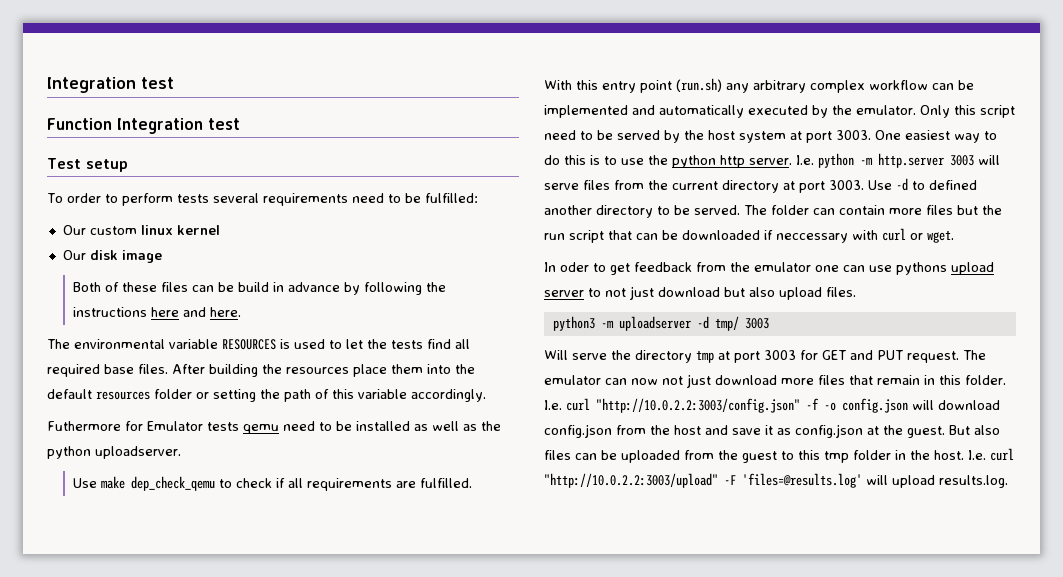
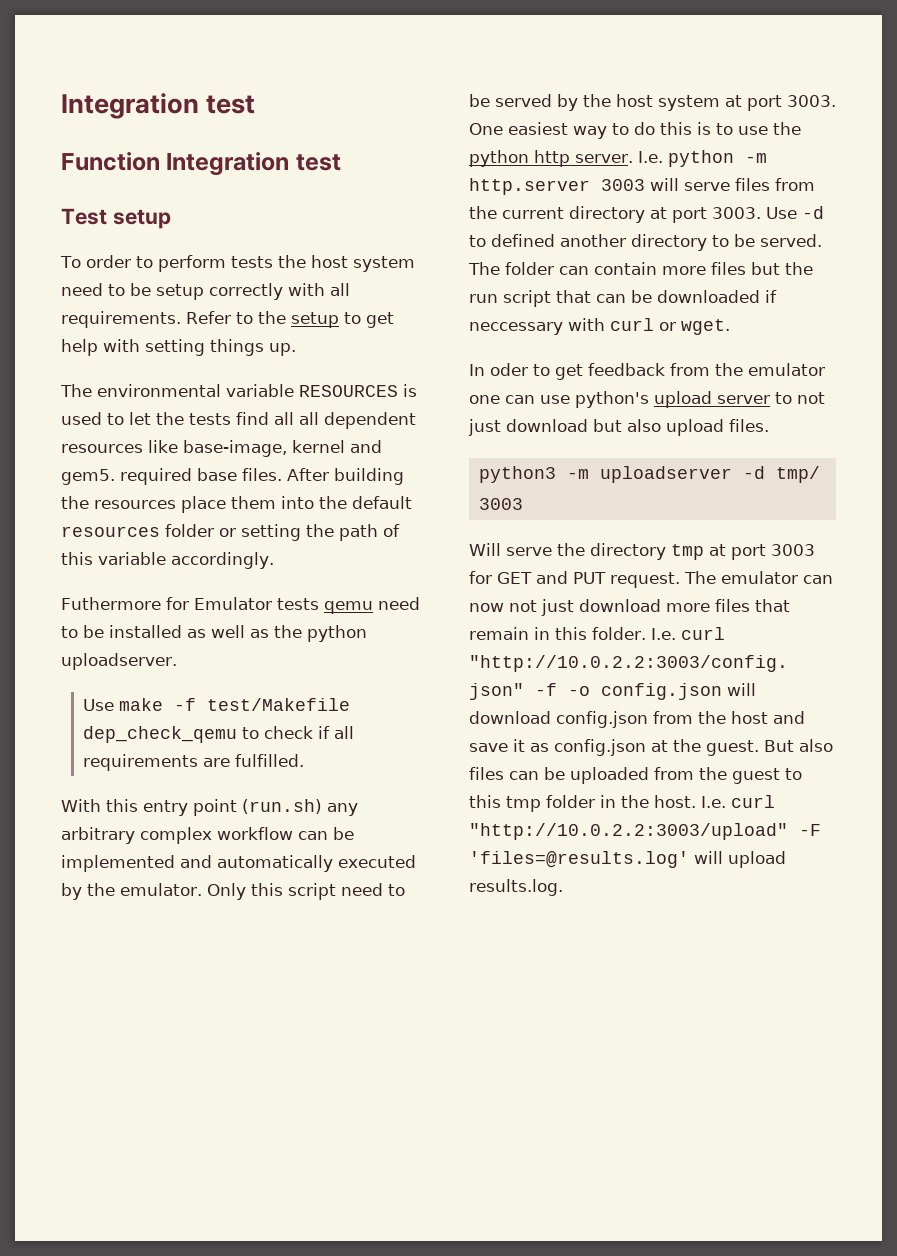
[212,193,478,206] [62,225,220,235] [62,250,162,263] [72,282,446,295] [72,307,241,317] several requirements need to be fulfilled: // Our custom linux kernel // Our disk image // Both of these files can be build in advance by following the instructions here and here. -> [277,255,415,272] [61,283,350,300] [61,311,394,328] [61,339,296,356] the host system need to be setup correctly with all requirements. Refer to the setup to get help with setting things up.
(470, 344) none -> [299,412,416,429] [61,440,382,457] [61,469,115,485] all dependent resources like base-image, kernel and gem5.
(125, 482) none -> [173,698,350,711] -f test/Makefile
[896,262,947,275] pythons -> [575,391,649,408] python's

